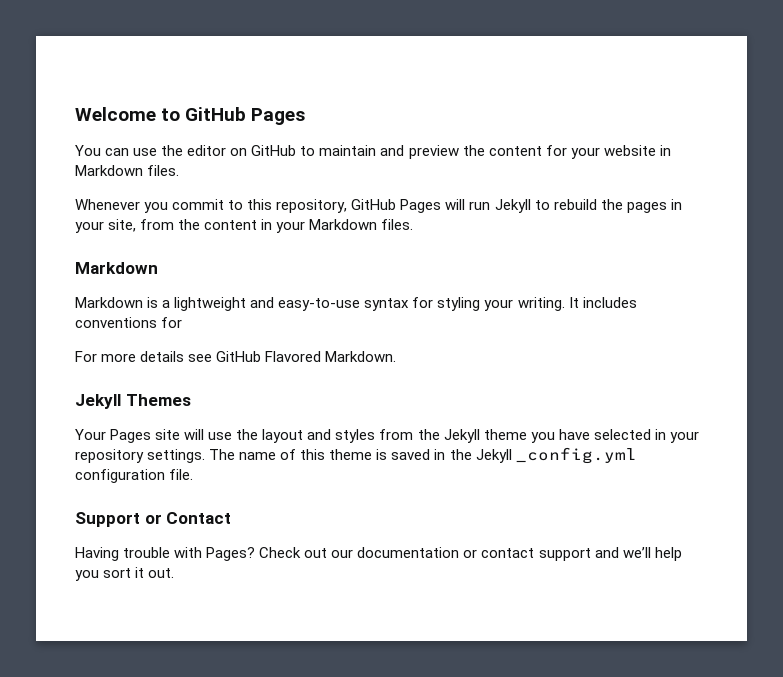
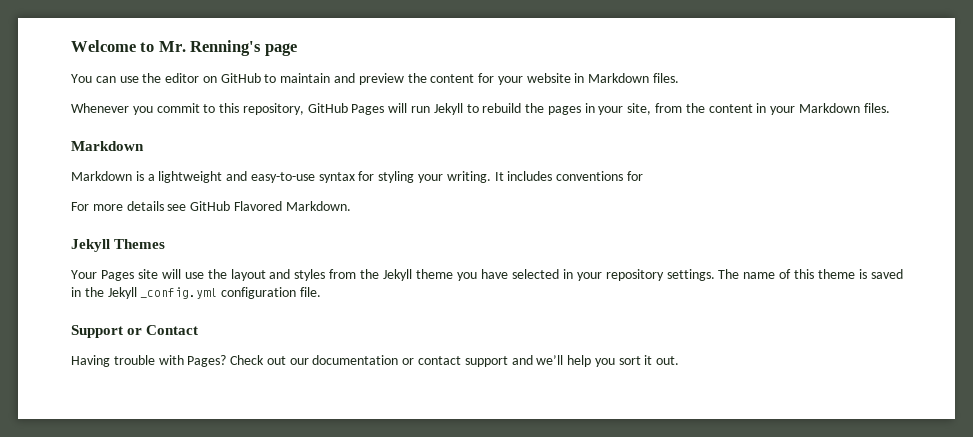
[185,107,306,125] GitHub Pages -> [158,40,297,56] Mr. Renning's page

